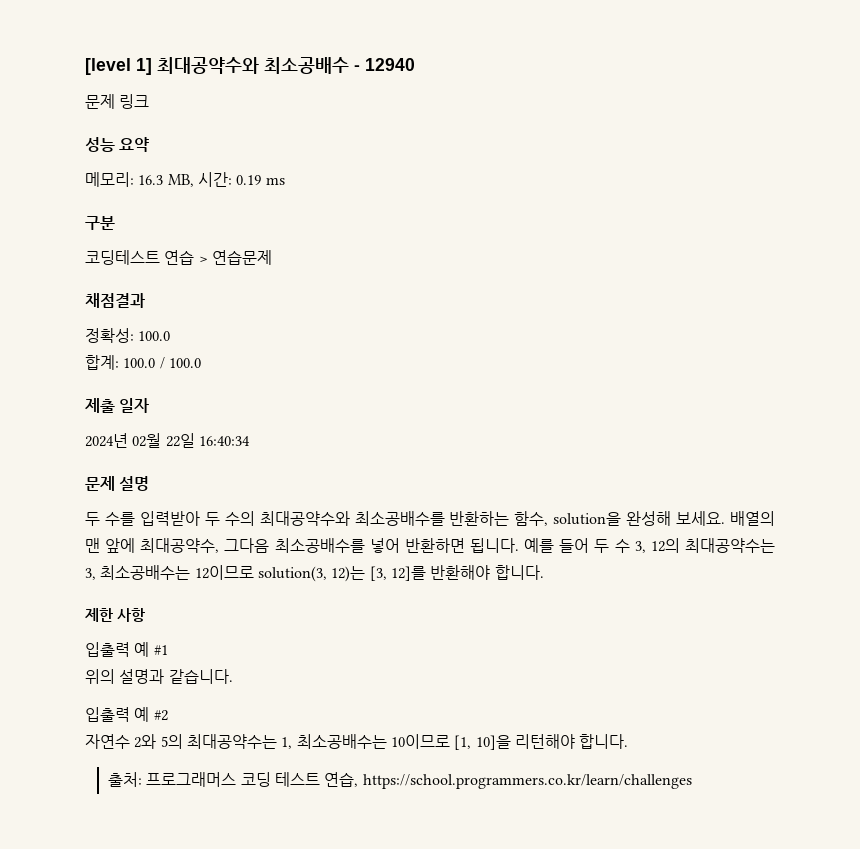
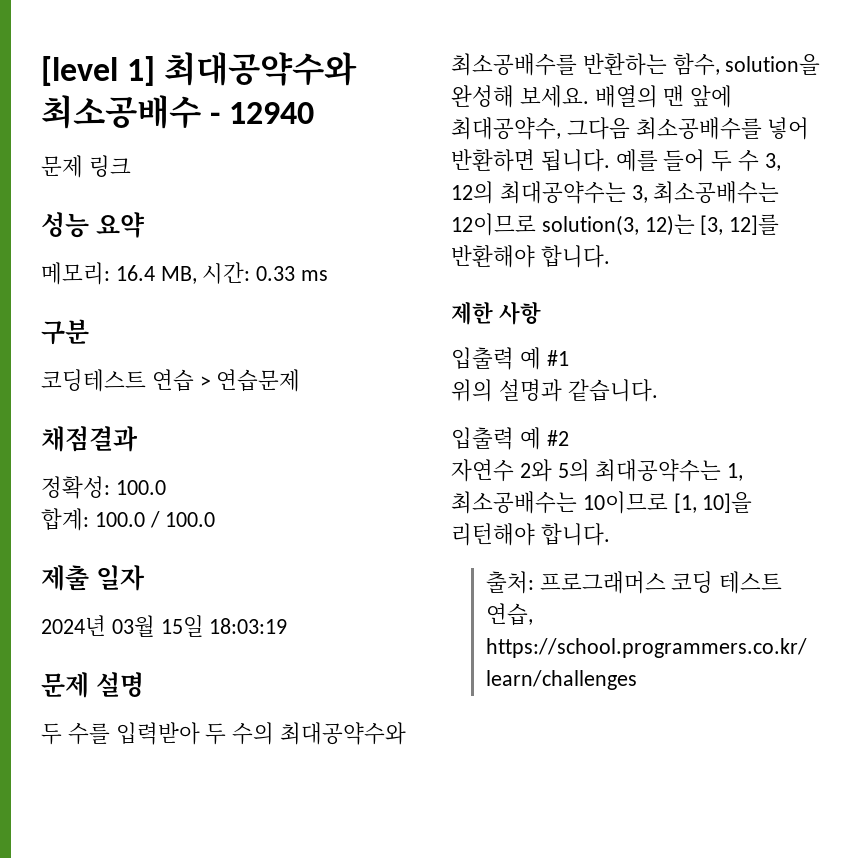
[138,175,164,185] 16.3 -> [115,265,155,281] 16.4
[236,175,262,185] 0.19 -> [256,266,296,281] 0.33
[132,433,250,448] 02월 22일 16:40:34 -> [111,615,288,637] 03월 15일 18:03:19

